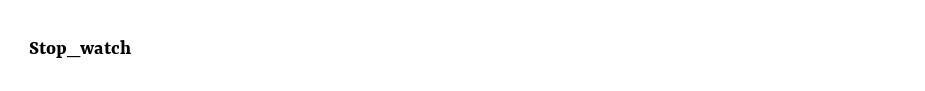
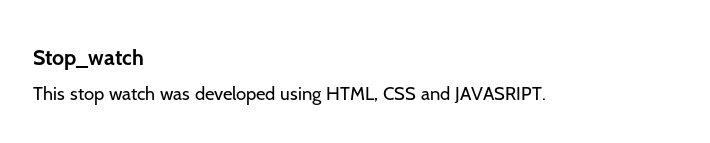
(131, 49) none -> [33,86,546,105] // This stop watch was developed using HTML, CSS and JAVASRIPT.

